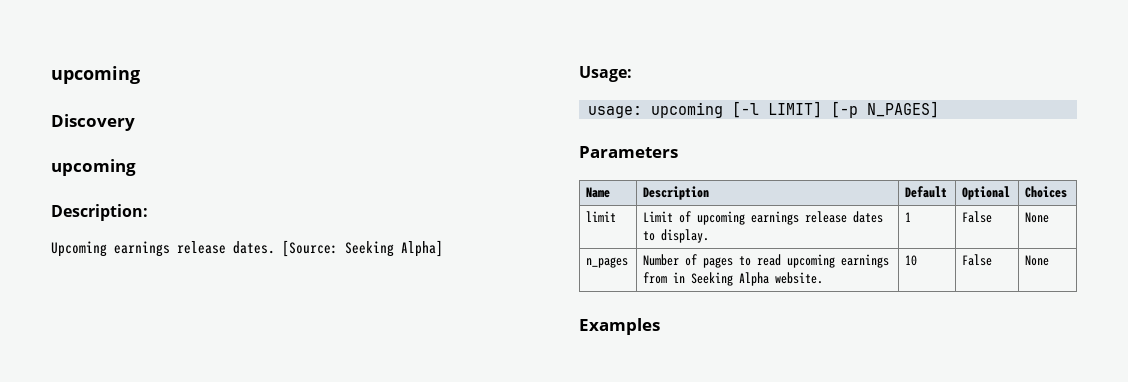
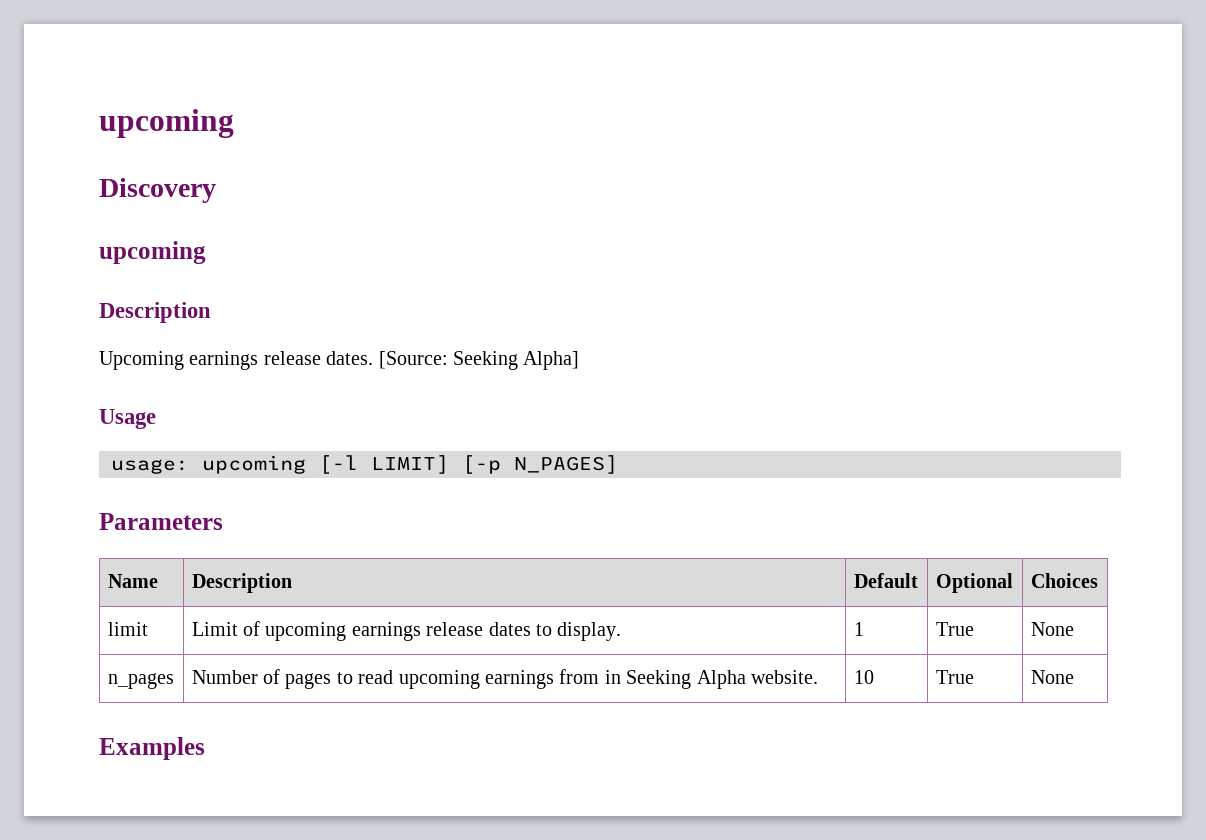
[51,204,148,221] Description: -> [99,302,211,323] Description
[579,66,632,82] Usage: -> [99,409,156,429] Usage
[962,211,993,223] False -> [935,622,974,636] True
[962,254,993,266] False -> [935,670,974,684] True

